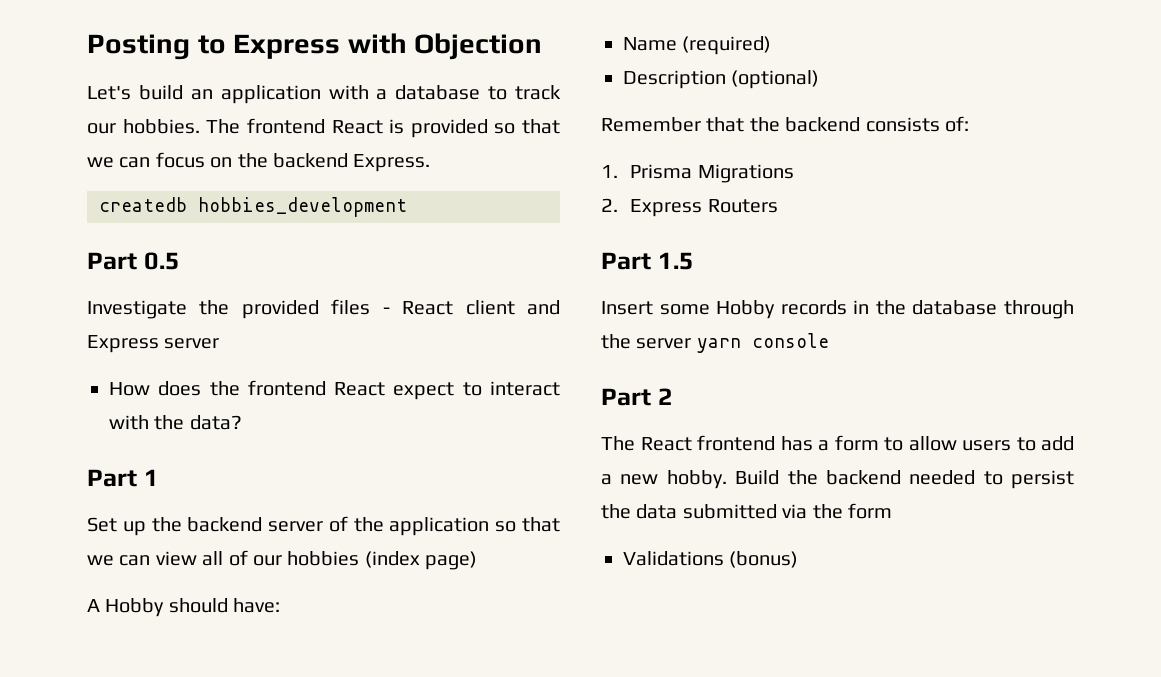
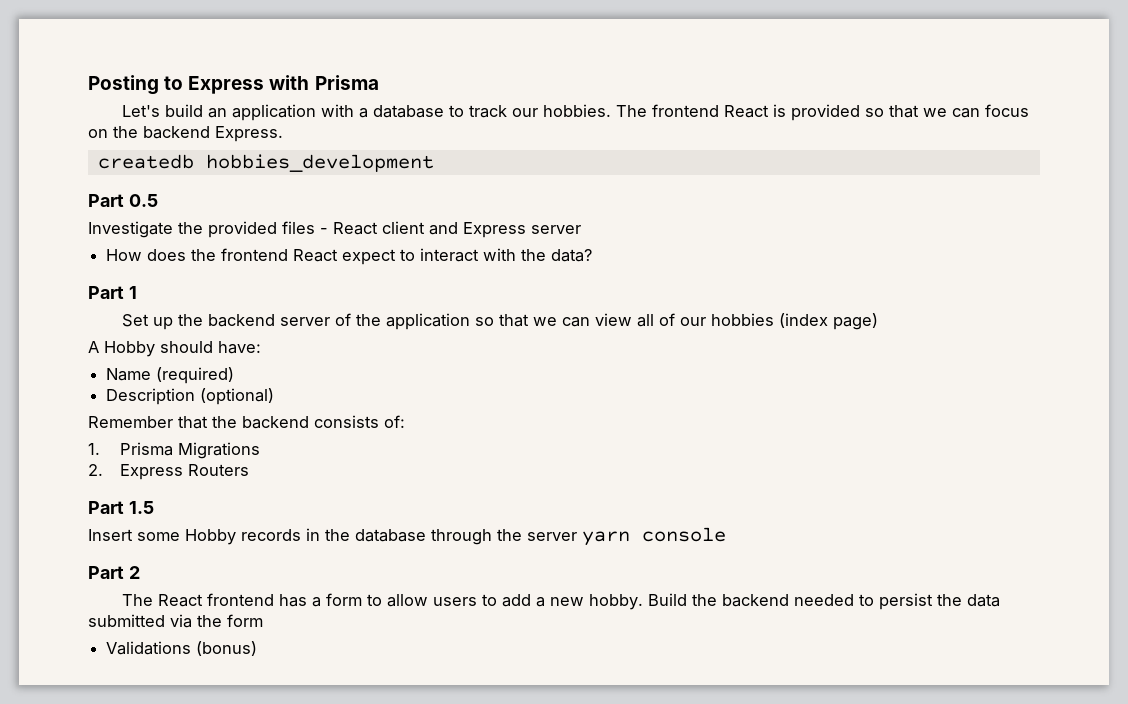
[414,33,543,60] Objection -> [314,75,379,90] Prisma

